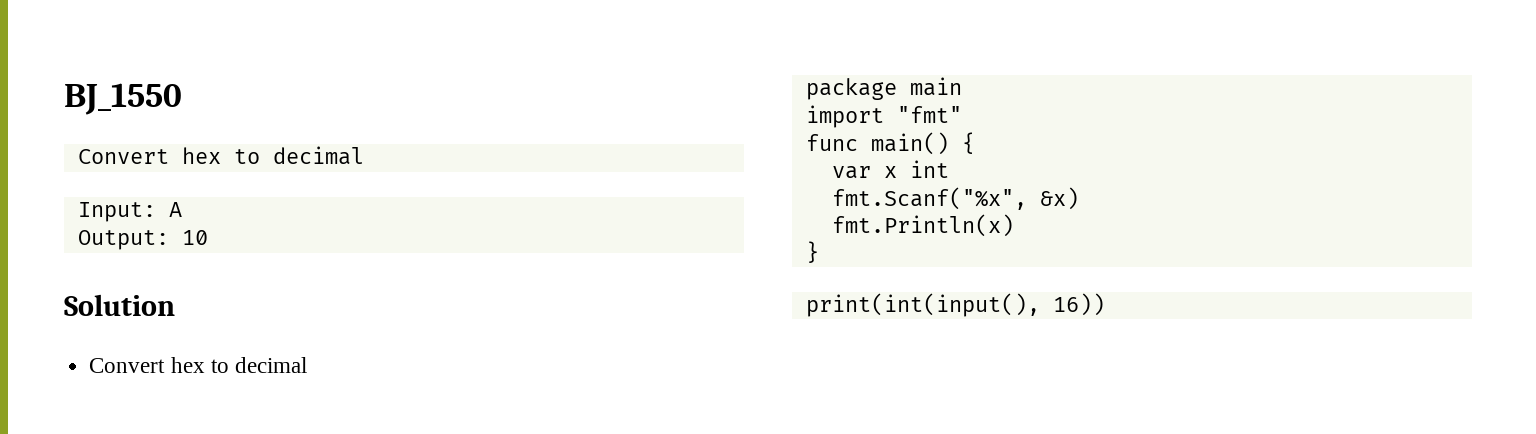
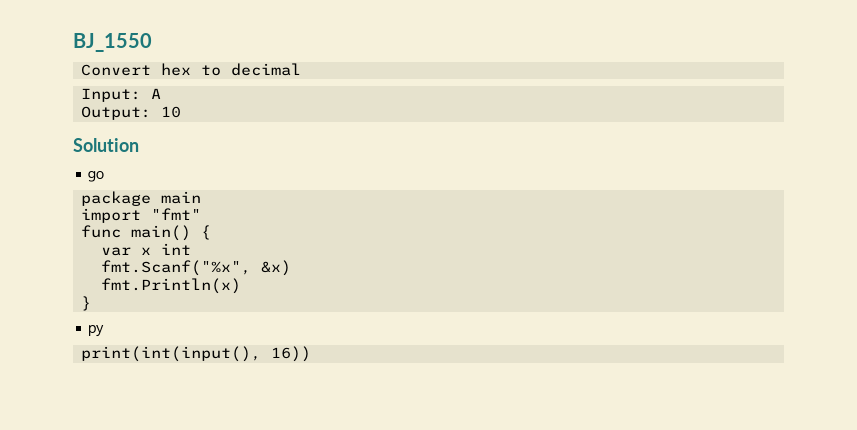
[89,357,307,373] Convert hex to decimal -> [88,171,105,182] go
(819, 252) none -> [88,325,105,337] // py

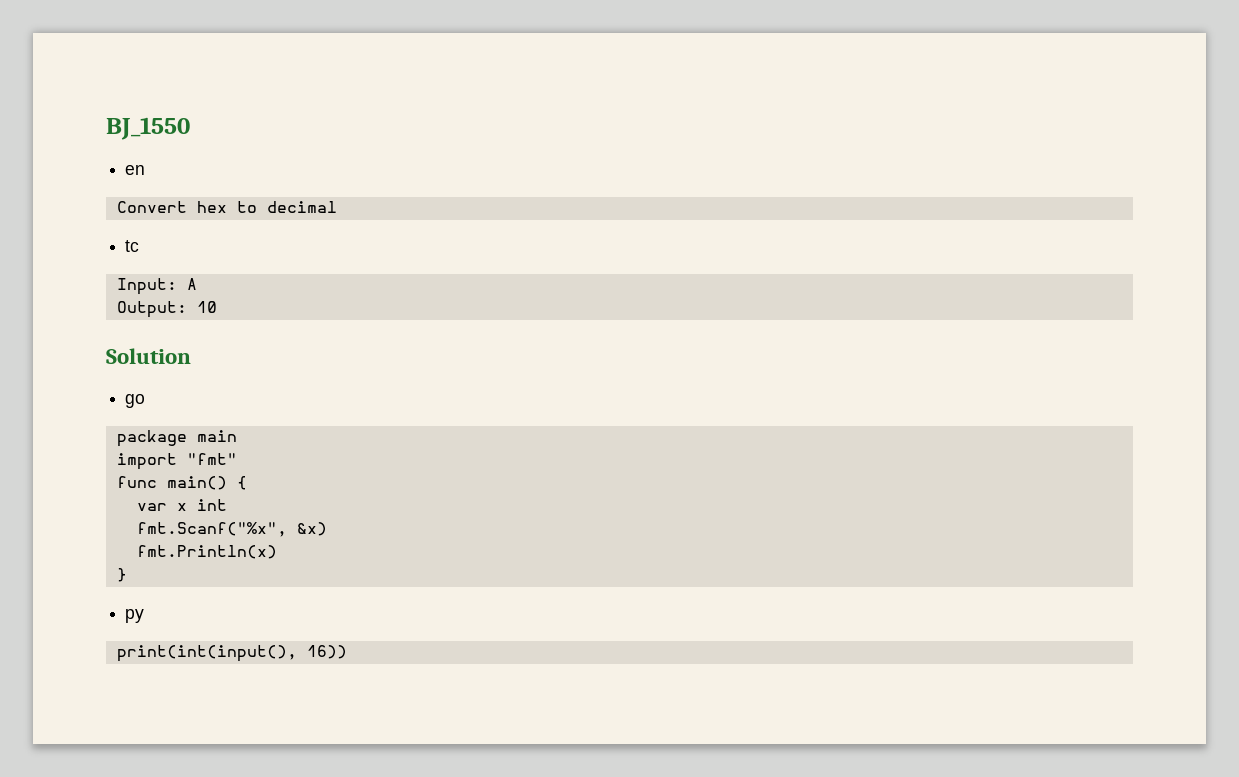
(152, 42) none -> [125,165,146,175] // en
(302, 69) none -> [125,240,140,252] // tc

